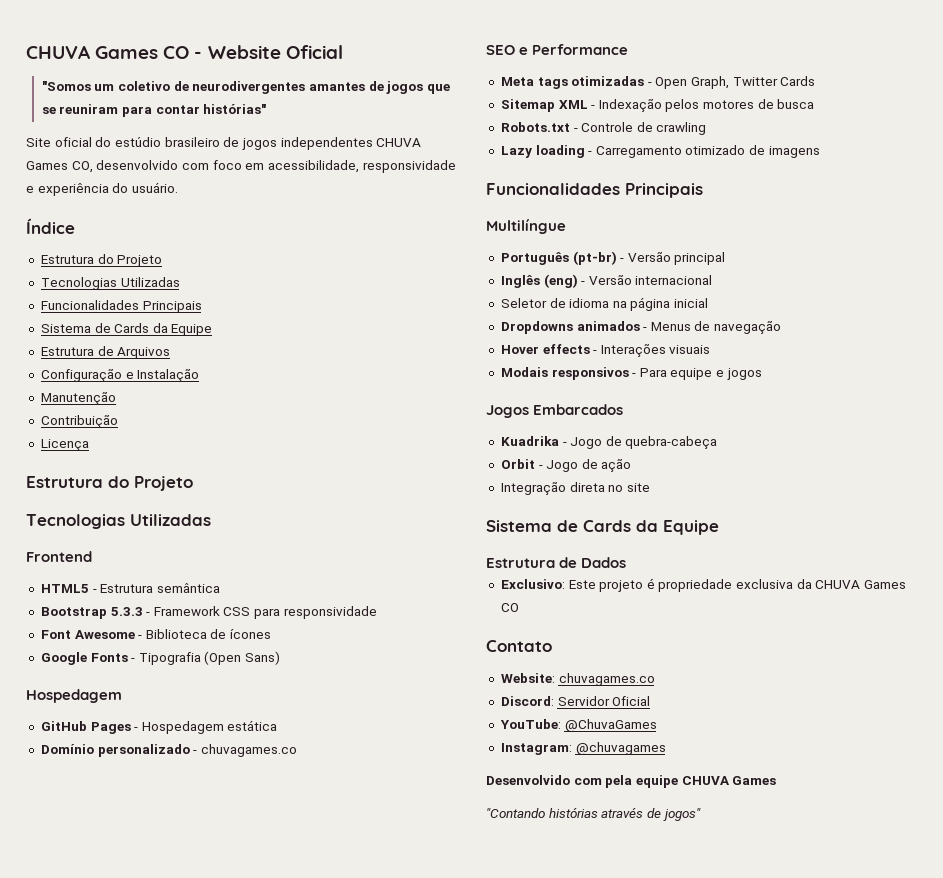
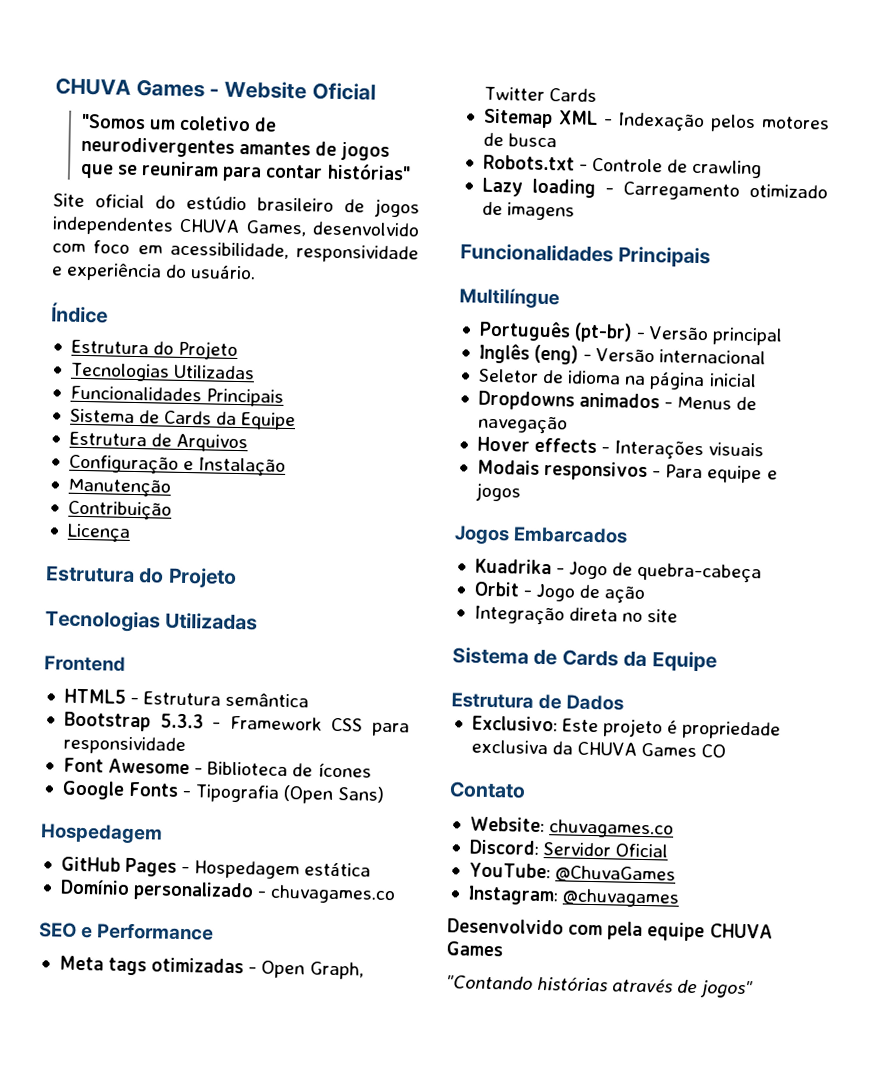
[26,45,190,59] CHUVA Games CO -> [55,77,205,98] CHUVA Games
[26,161,93,173] Games CO, -> [245,220,307,237] Games,

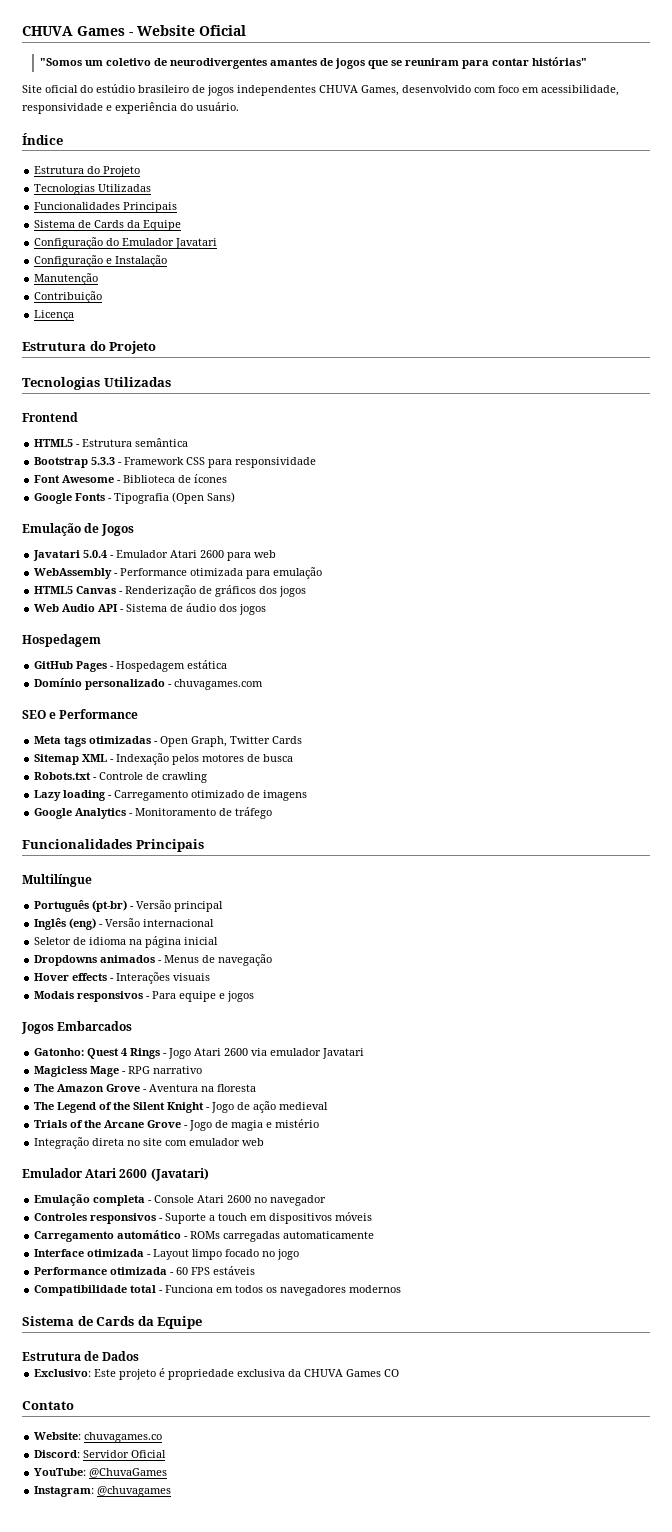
[68,431,249,453] Estrutura de Arquivos -> [34,237,218,249] Configuração do Emulador Javatari
(385, 794) none -> [22,523,135,536] [33,550,277,561] [34,567,323,579] [34,585,307,597] [34,603,267,615] // Emulação de Jogos // Javatari 5.0.4 - Emulador Atari 2600 para web // WebAssembly - Performance otimizada para emulação // HTML5 Canvas - Renderização de gráficos dos jogos // Web Audio API - Sistema de áudio dos jogos
[270,884,397,905] chuvagames.co -> [174,679,264,690] chuvagames.com
(576, 211) none -> [34,807,273,819] // Google Analytics - Monitoramento de tráfego
[474,558,763,584] [473,581,647,605] [473,605,679,626] Kuadrika - Jogo de quebra-cabeça // Orbit - Jogo de ação // Integração direta no site -> [34,1048,365,1059] [34,1066,203,1077] [34,1084,257,1092] [34,1101,329,1113] [34,1119,320,1131] [34,1137,265,1149] [22,1168,209,1181] [34,1194,327,1206] [34,1212,373,1224] [34,1230,375,1242] [34,1249,300,1260] [34,1266,256,1275] [34,1285,402,1296] Gatonho: Quest 4 Rings - Jogo Atari 2600 via emulador Javatari // Magicless Mage - RPG narrativo // The Amazon Grove - Aventura na floresta // The Legend of the Silent Knight - Jogo de ação medieval // Trials of the Arcane Grove - Jogo de magia e mistério // Integração direta no site com emulador web // Emulador Atari 2600 (Javatari) // Emulação completa - Console Atari 2600 no navegador // Controles responsivos - Suporte a touch em dispositivos móveis // Carregamento automático - ROMs carregadas automaticamente // Interface otimizada - Layout limpo focado no jogo // Performance otimizada - 60 FPS estáveis // Compatibilidade total - Funciona em todos os navegadores modernos
[447,918,773,942] [446,941,504,957] [446,975,754,999] // Desenvolvido com pela equipe CHUVA Games // "Contando histórias através de jogos" -> (172, 1491) none

